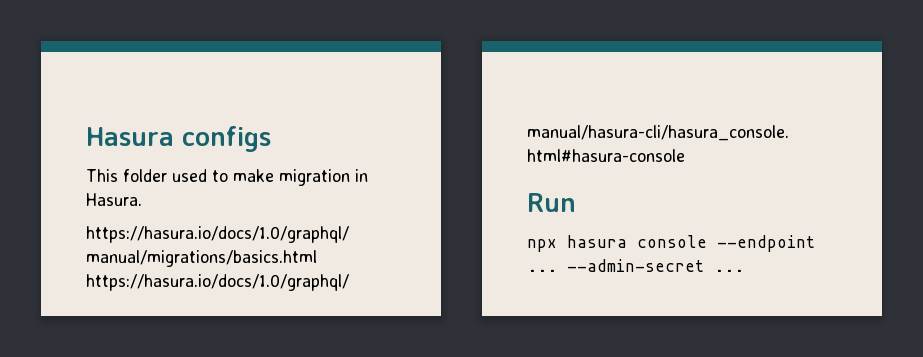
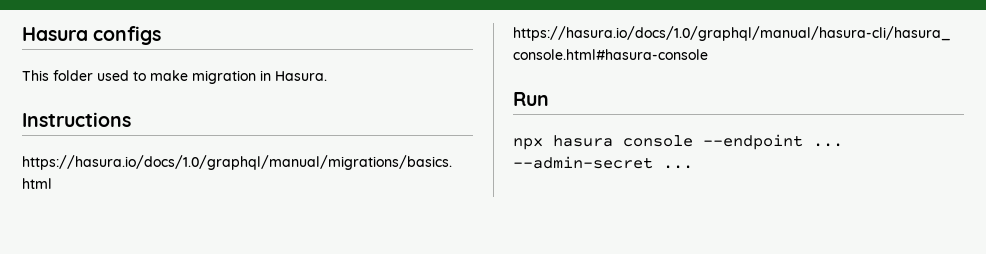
(142, 199) none -> [22,112,131,127] // Instructions

